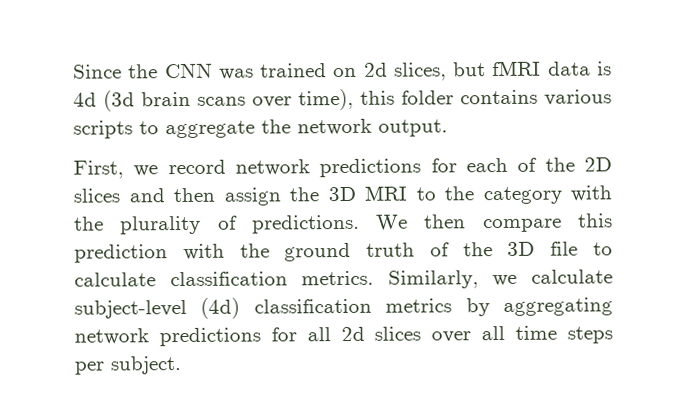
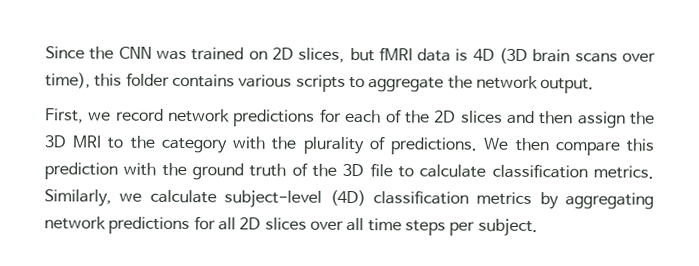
[363,62,388,77] 2d -> [271,47,294,60] 2D
[73,90,135,112] 4d (3d -> [472,47,529,65] 4D (3D
[200,297,241,319] (4d) -> [329,189,366,207] (4D)
[340,326,365,342] 2d -> [239,217,262,230] 2D

